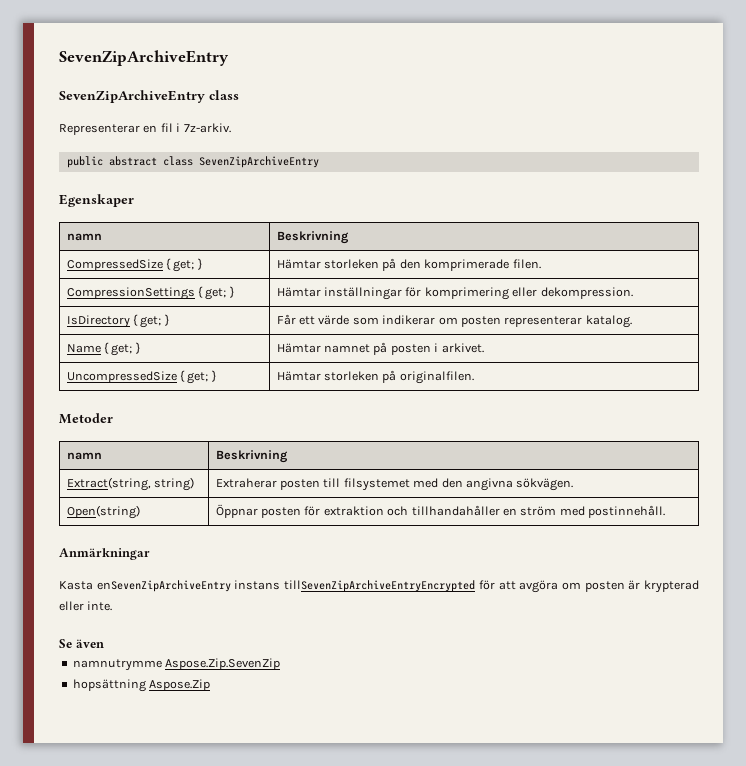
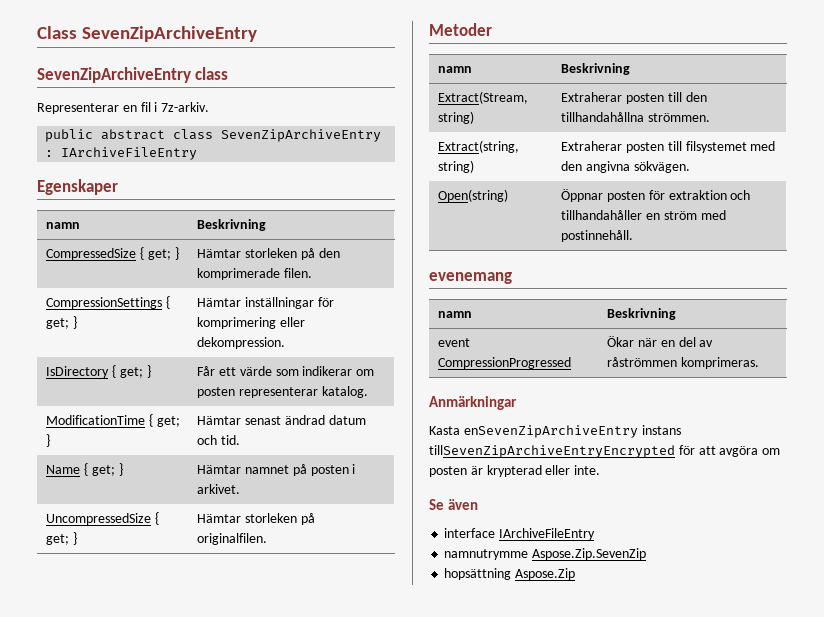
(59, 58) none -> [37,26,77,39] Class
(319, 162) none -> [45,147,198,160] : IArchiveFileEntry
(632, 321) none -> [46,414,180,427] [46,434,51,447] [197,415,366,425] [197,435,240,445] // ModificationTime { get; } | Hämtar senast ändrad datum och tid.
(288, 456) none -> [438,91,529,104] [438,111,475,124] [561,92,707,104] [561,112,710,122] // Extract(Stream, string) | Extraherar posten till den tillhandahållna strömmen.
(666, 511) none -> [429,272,512,284] [438,311,473,318] [607,308,677,320] [438,338,471,347] [438,357,572,369] [607,336,714,347] [607,357,759,369] // evenemang // namn | Beskrivning // event CompressionProgressed | Ökar när en del av råströmmen komprimeras.
(104, 643) none -> [444,528,596,540] // interface IArchiveFileEntry

